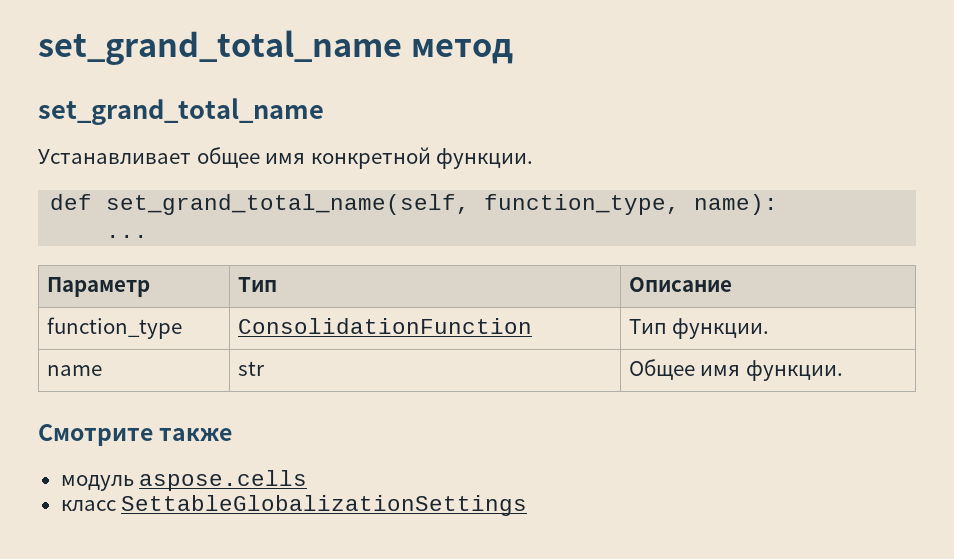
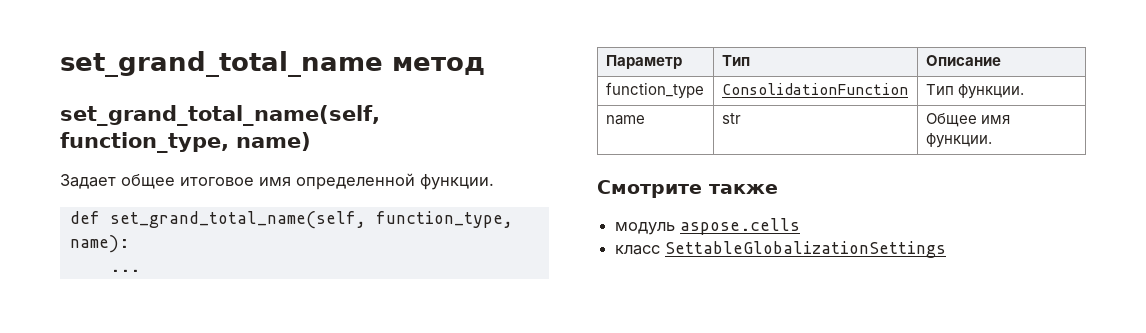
[38,98,324,125] [38,147,431,169] set_grand_total_name // Устанавливает общее имя конкретной -> [60,105,380,126] [60,132,311,153] [60,173,415,190] set_grand_total_name(self, function_type, name) // Задает общее итоговое имя определенной

